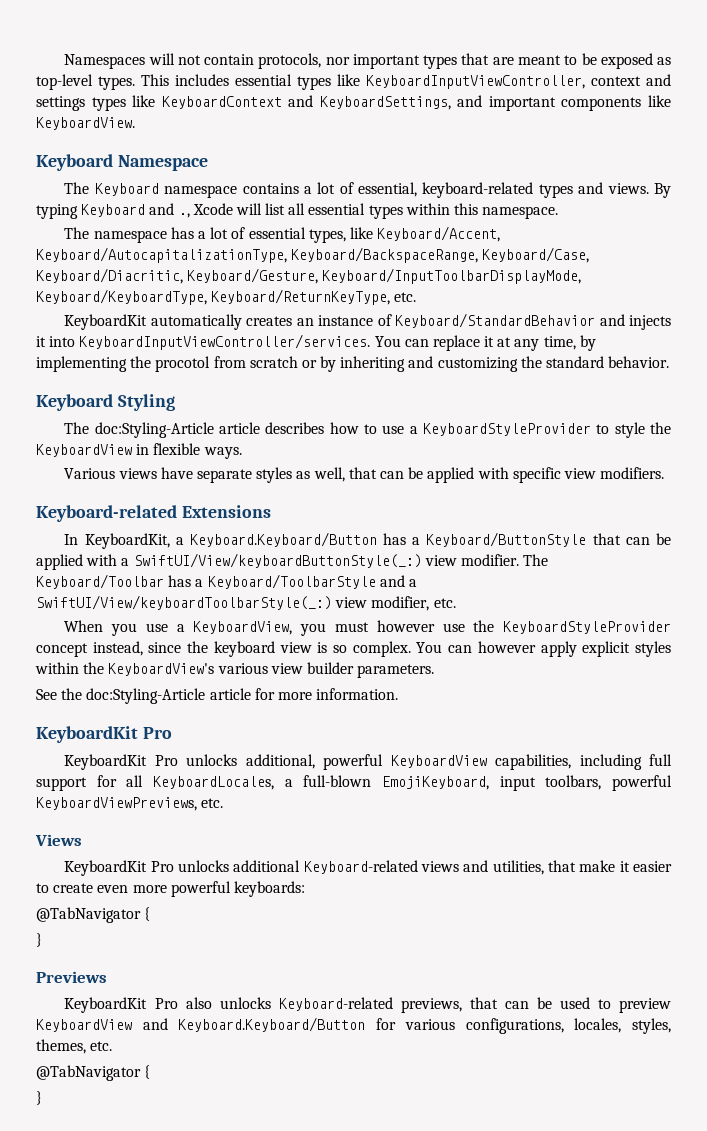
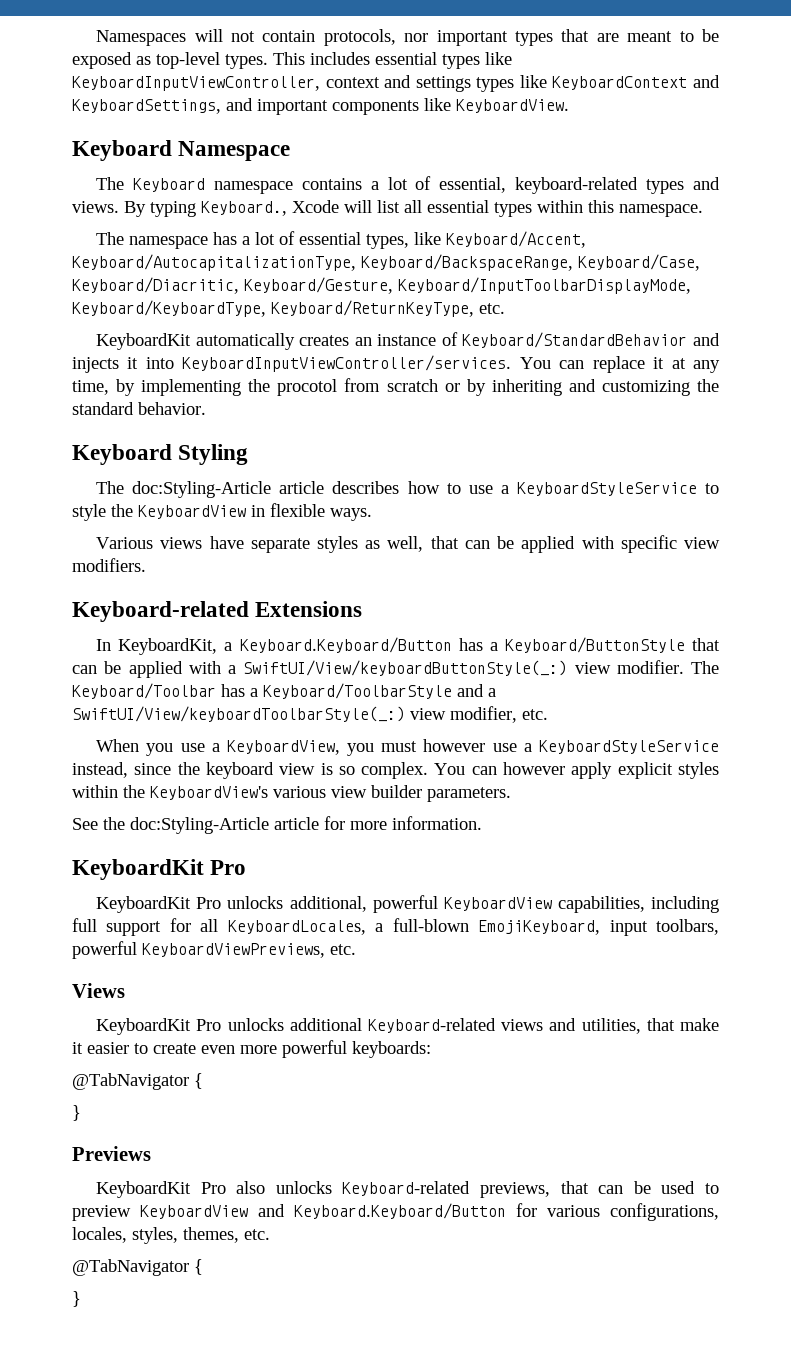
[81,203,190,218] Keyboard and ., -> [201,201,287,216] Keyboard.,
[423,423,592,436] KeyboardStyleProvider -> [516,482,697,496] KeyboardStyleService
[473,620,671,634] [36,643,88,657] the KeyboardStyleProvider concept -> [523,740,719,754] a KeyboardStyleService

